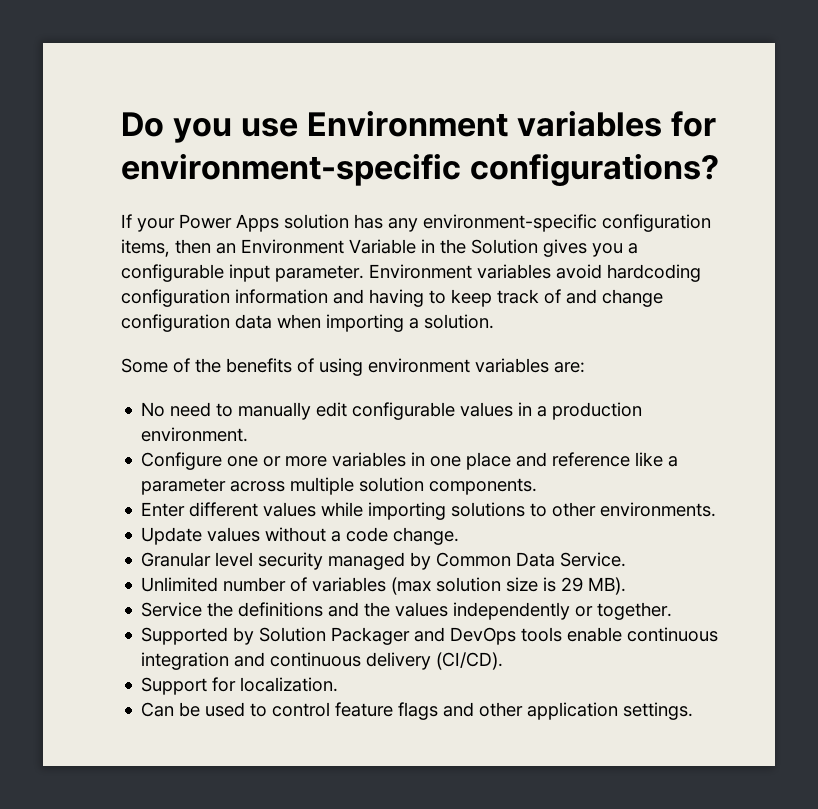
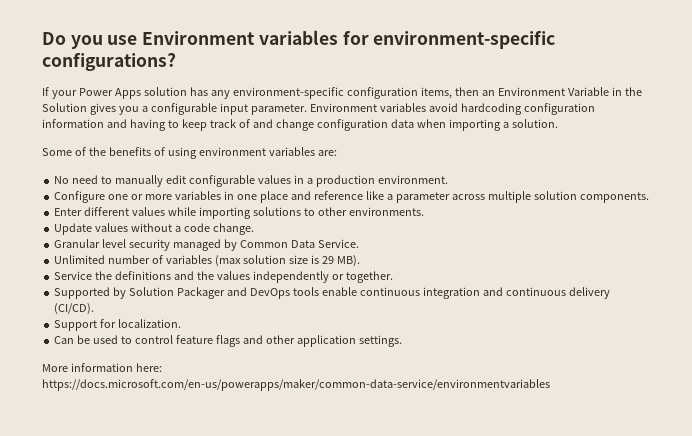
(694, 711) none -> [42,363,162,372] [42,379,550,391] // More information here: https://docs.microsoft.com/en-us/powerapps/maker/common-data-service/environmentvariables

